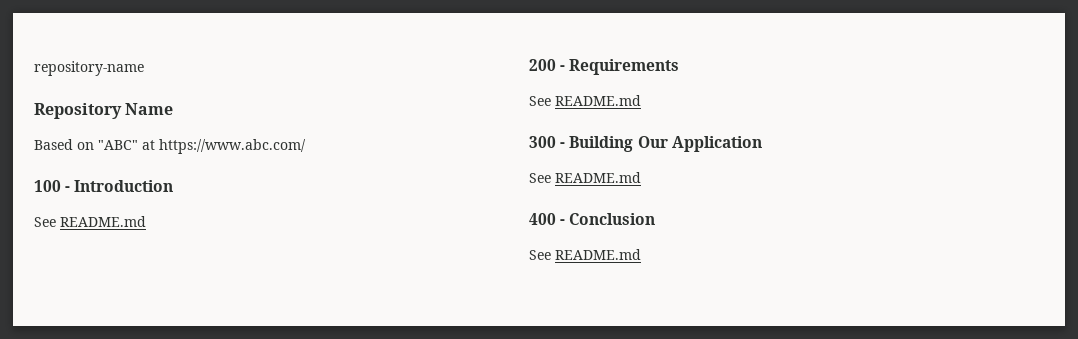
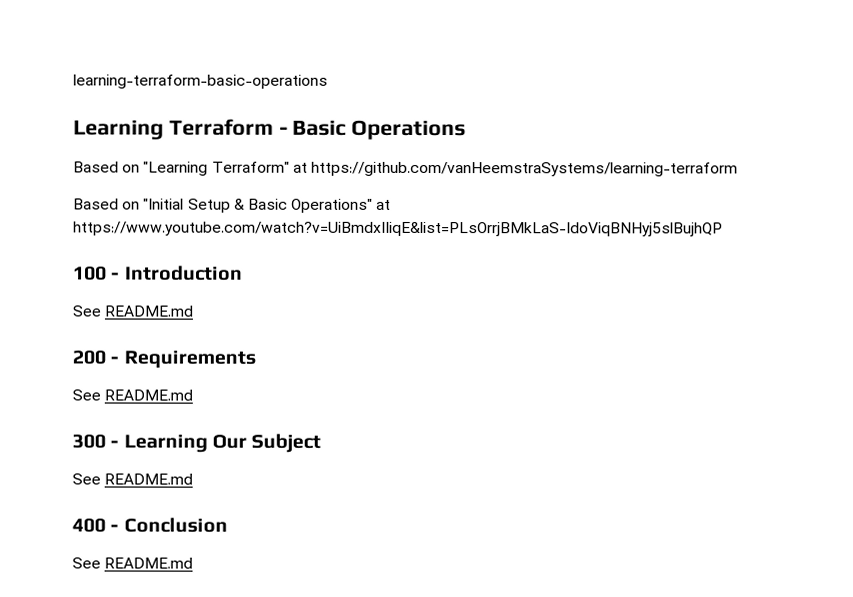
[34,61,144,76] [34,103,174,119] [34,139,306,154] repository-name // Repository Name // Based on "ABC" at https://www.abc.com/ -> [73,74,328,89] [73,118,467,141] [73,161,738,177] [73,198,392,213] [73,221,723,237] learning-terraform-basic-operations // Learning Terraform - Basic Operations // Based on "Learning Terraform" at https://github.com/vanHeemstraSystems/learning-terraform // Based on "Initial Setup & Basic Operations" at https://www.youtube.com/watch?v=UiBmdxIIiqE&list=PLsOrrjBMkLaS-IdoViqBNHyj5slBujhQP
[569,136,762,152] Building Our Application -> [123,433,322,453] Learning Our Subject

